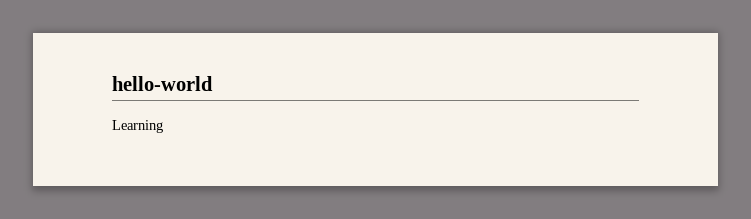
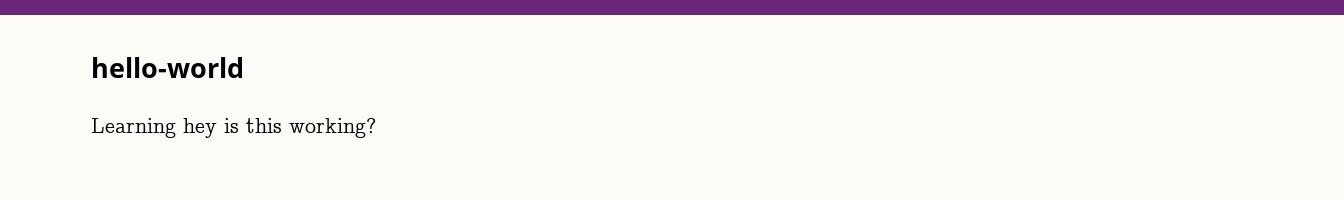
(163, 126) none -> [183,118,376,138] hey is this working?

